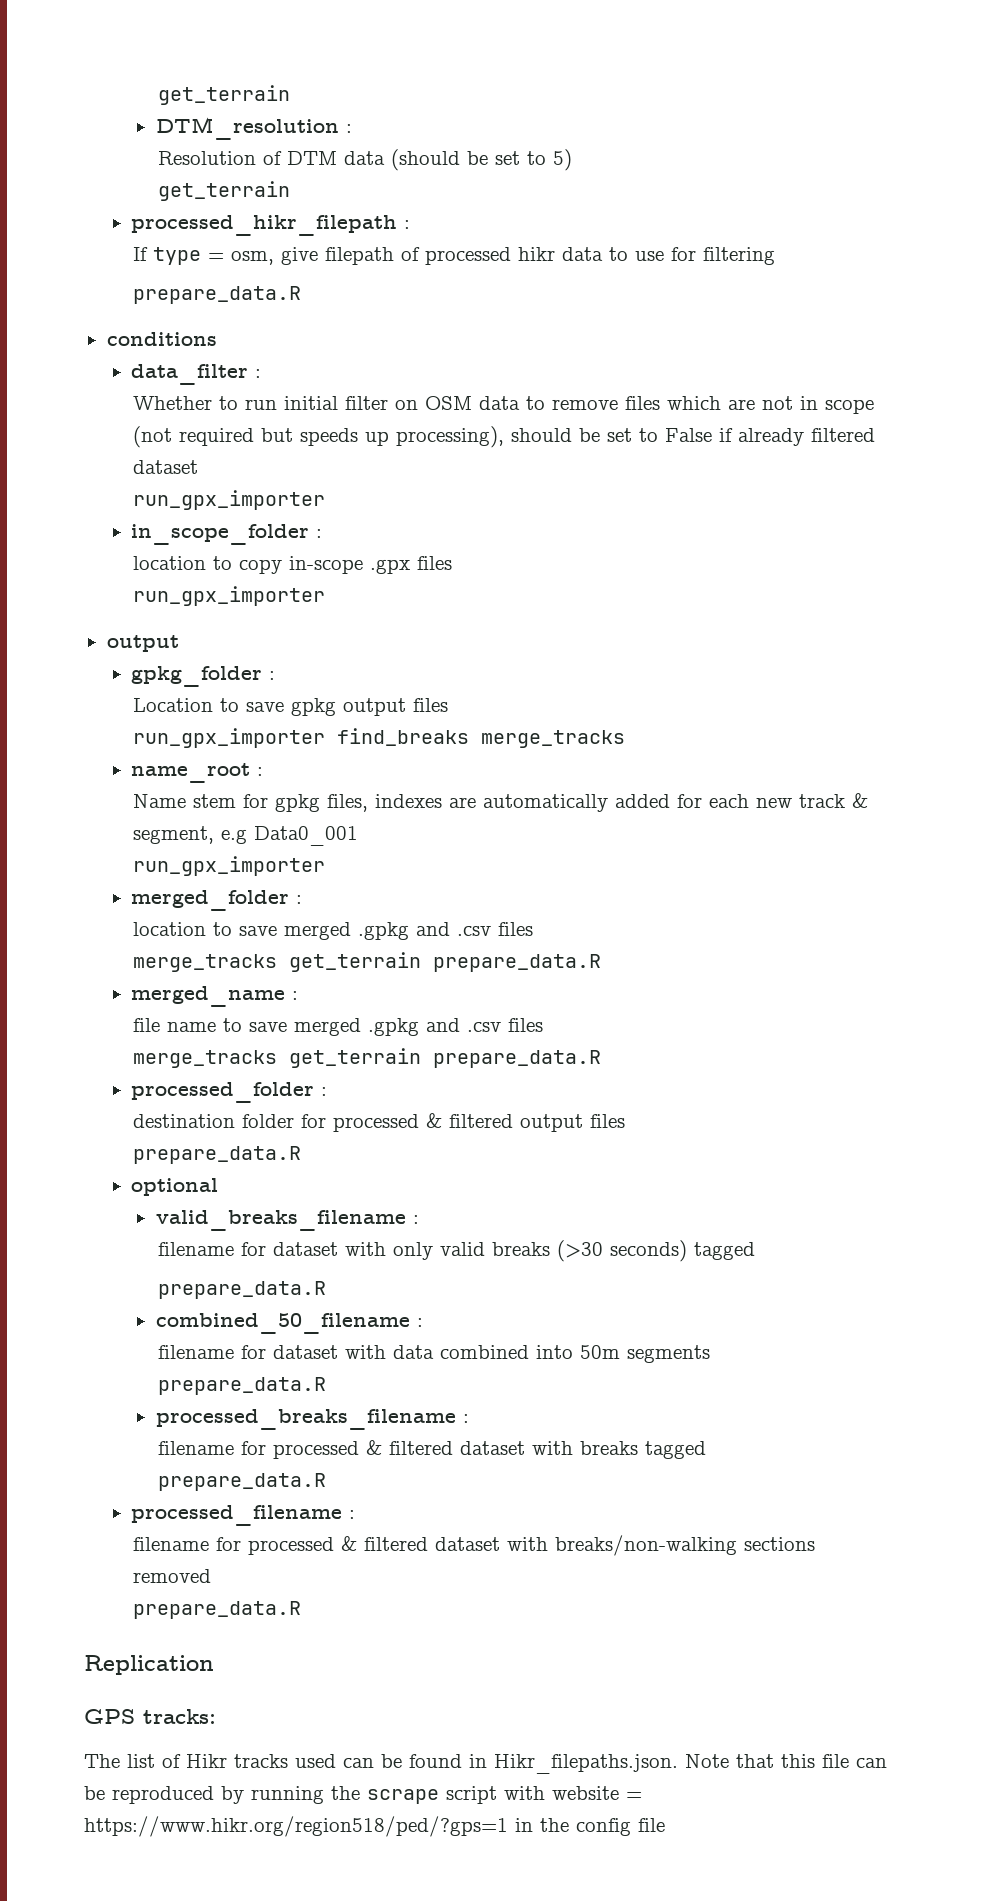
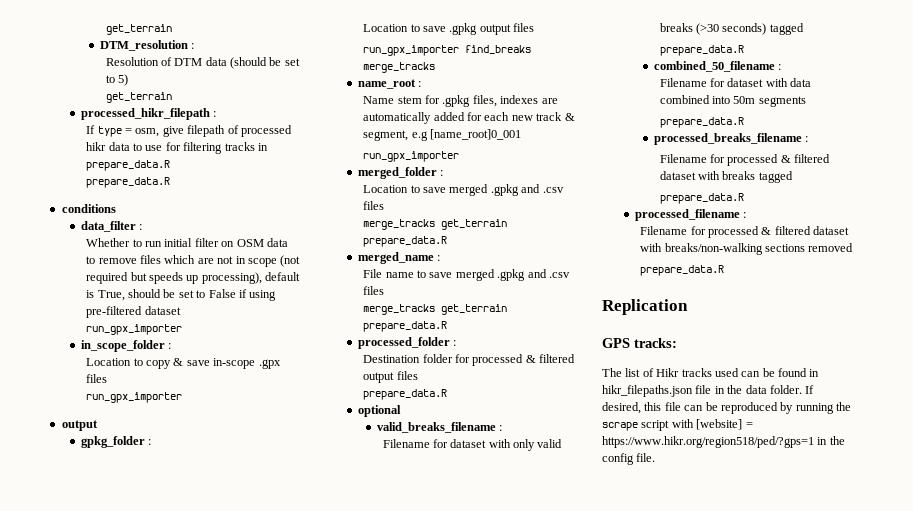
(776, 256) none -> [224,142,268,151] [86,160,171,171] tracks in prepare_data.R
(505, 437) none -> [265,272,301,281] [86,290,125,301] default is True,
[738,428,876,446] already filtered -> [249,290,277,301] [86,306,143,318] using pre-filtered
[133,556,207,570] location -> [86,358,132,366] Location
(283, 566) none -> [173,358,210,366] & save
[291,698,337,716] gpkg -> [449,23,478,35] .gpkg
[275,794,321,812] gpkg -> [442,95,471,107] .gpkg
[254,826,359,846] Data0_001 -> [430,129,522,140] [name_root]0_001
[133,922,207,936] location -> [363,185,409,193] Location
[133,1018,161,1032] file -> [363,269,383,278] File
[133,1114,236,1128] destination -> [363,355,421,363] Destination
[157,1242,234,1256] filename -> [382,439,430,448] Filename
[157,1345,234,1359] filename -> [659,78,707,87] Filename
[157,1441,234,1455] filename -> [659,154,707,163] Filename
[133,1537,210,1551] filename -> [640,226,688,235] Filename
[494,1754,774,1774] Hikr_filepaths.json. Note that -> [602,385,815,397] [602,402,641,414] hikr_filepaths.json file in the data folder. If desired,
[552,1786,619,1800] website -> [696,419,743,430] [website]
[638,1818,665,1832] file -> [636,453,656,462] file.

